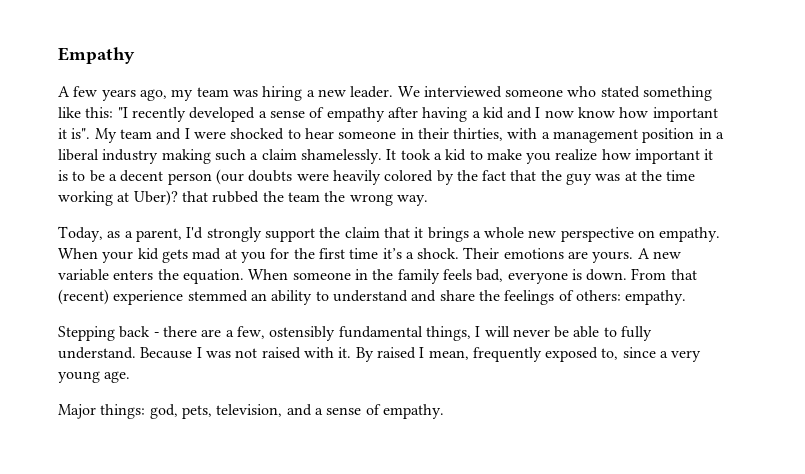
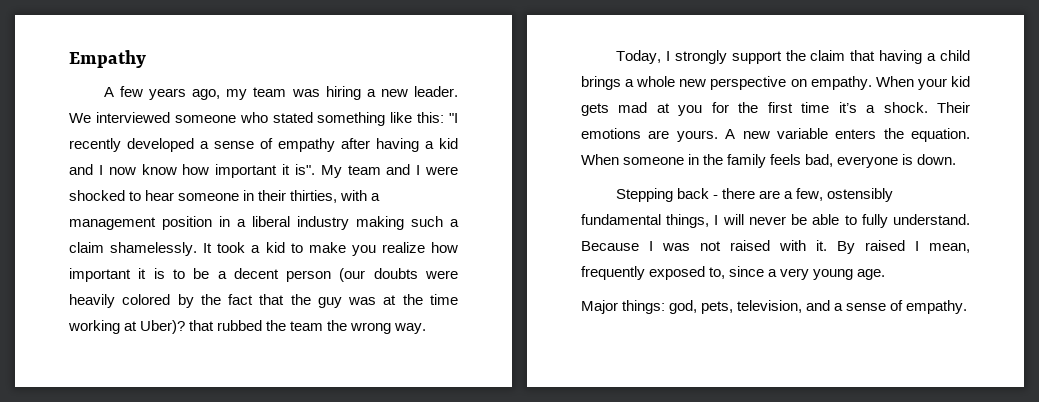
[107,227,204,242] as a parent, I'd -> [665,51,670,61] I
[414,227,424,238] it -> [879,50,970,64] having a child
[631,268,697,280] [58,289,687,305] From that (recent) experience stemmed an ability to understand and share the feelings of others: empathy. -> (957, 159) none

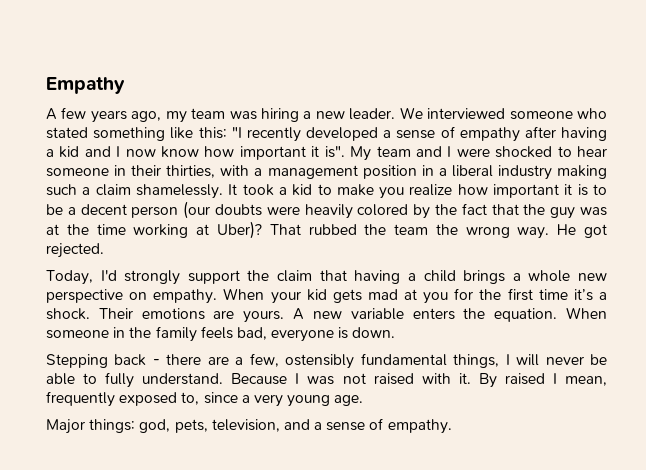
[189,320,215,331] that -> [269,224,301,235] That
(427, 328) none -> [557,224,607,238] [46,243,104,258] He got rejected.
[665,51,670,61] I -> [100,270,117,281] I'd

